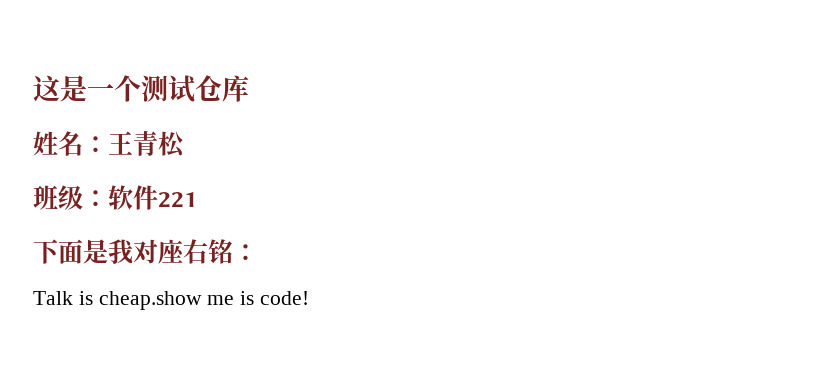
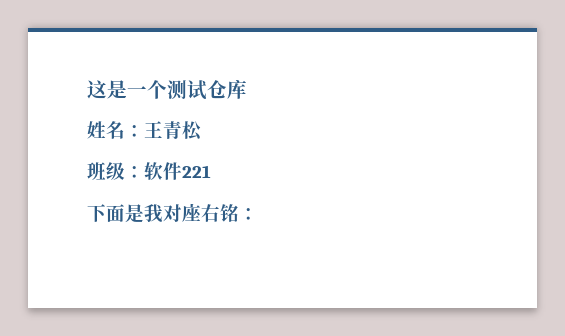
[33,291,310,310] // Talk is cheap.show me is code! -> (258, 214) none

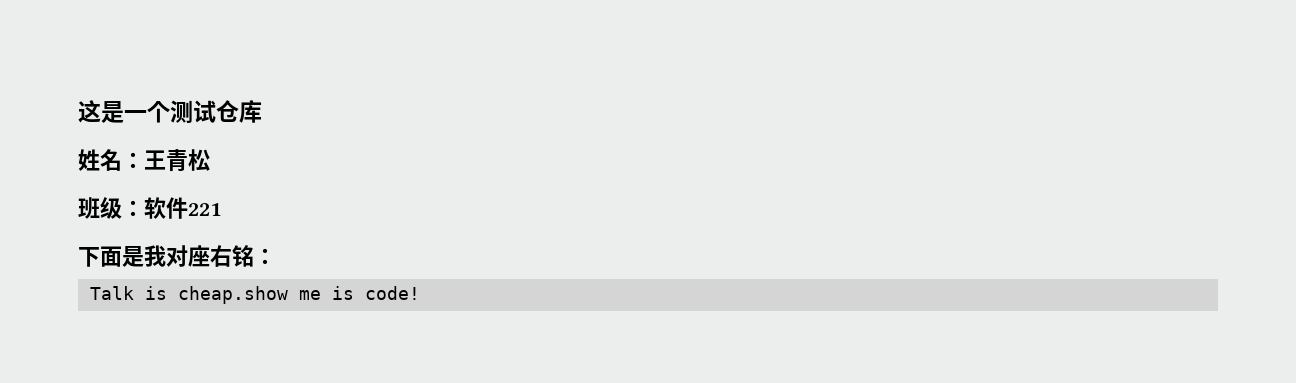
(258, 214) none -> [90,286,420,304] // Talk is cheap.show me is code!

